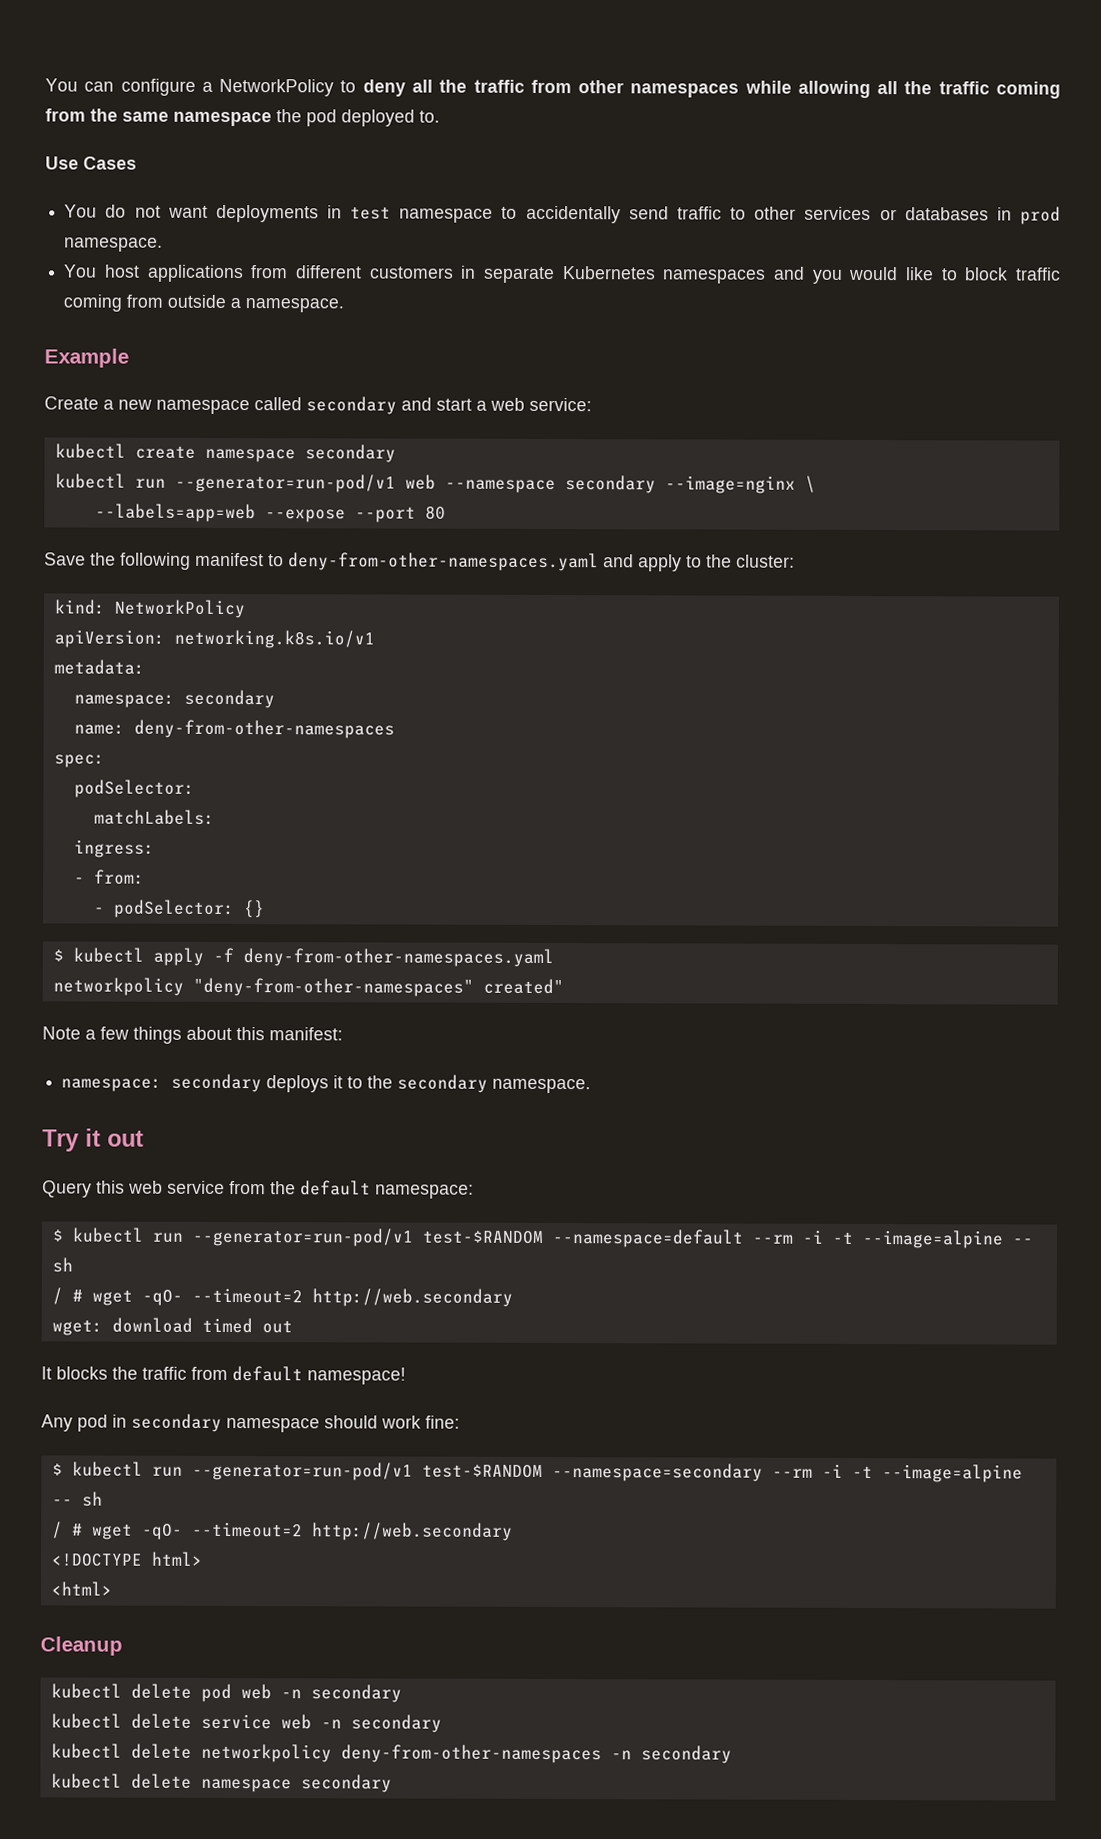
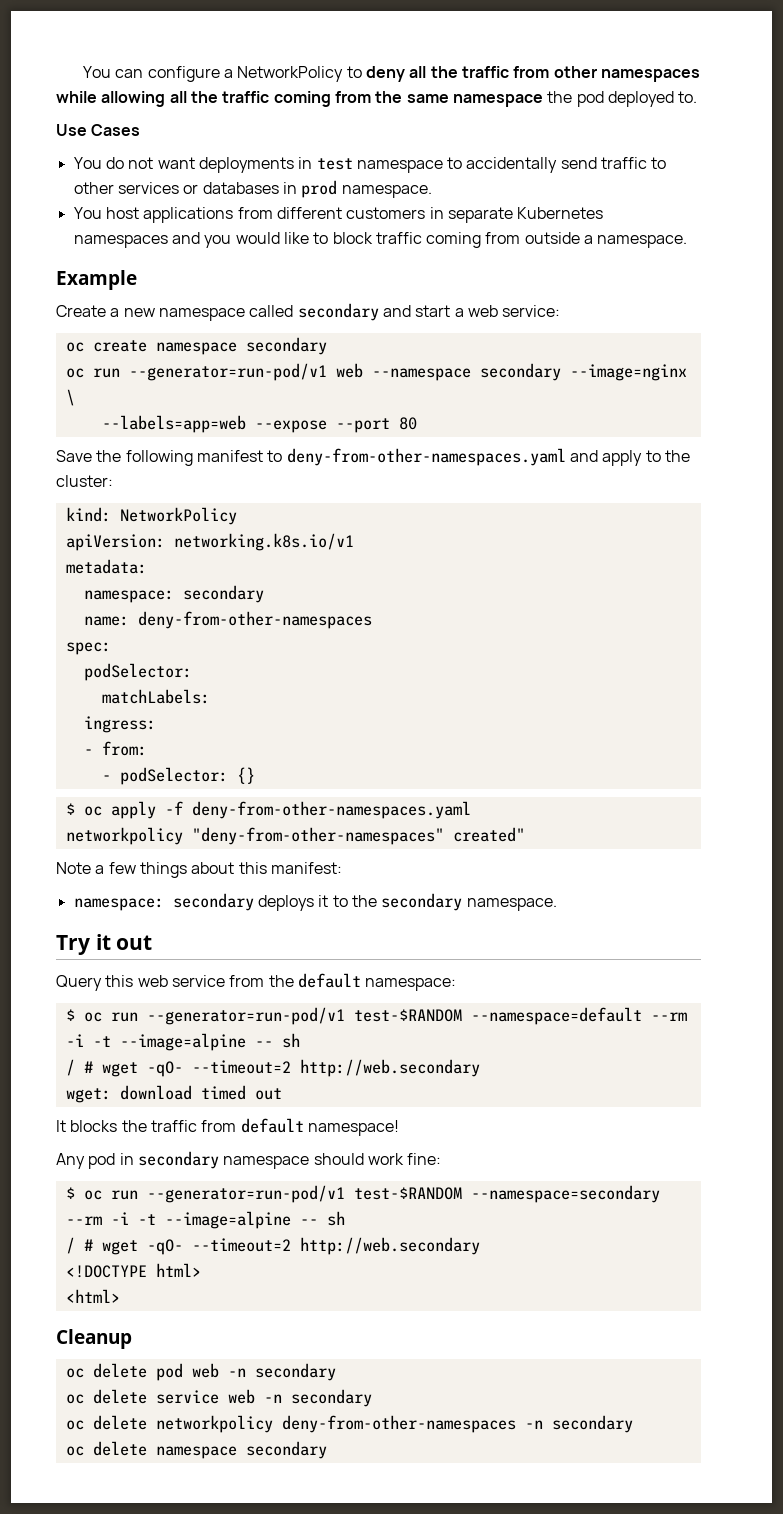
[54,443,126,459] kubectl -> [65,342,84,352] oc
[54,473,126,489] kubectl -> [65,368,84,378] oc
[72,947,144,963] kubectl -> [83,806,102,816] oc
[71,1227,144,1243] kubectl -> [83,1012,102,1022] oc
[71,1461,143,1477] kubectl -> [83,1190,102,1200] oc
[50,1683,122,1699] kubectl -> [65,1368,84,1378] oc
[50,1713,122,1729] kubectl -> [65,1394,84,1404] oc
[50,1743,122,1759] kubectl -> [65,1420,84,1430] oc
[50,1773,122,1789] kubectl -> [65,1446,84,1456] oc

